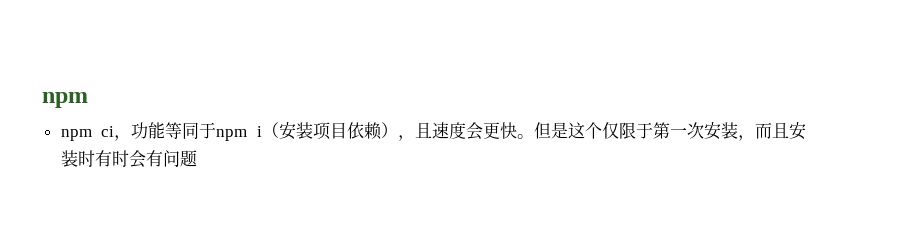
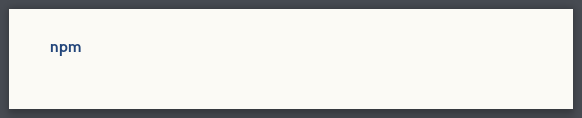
[42,92,88,108] [60,122,806,141] [60,150,197,168] npm // npm ci，功能等同于npm i（安装项目依赖），且速度会更快。但是这个仅限于第一次安装，而且安装时有时会有问题 -> [50,44,81,56] npm

